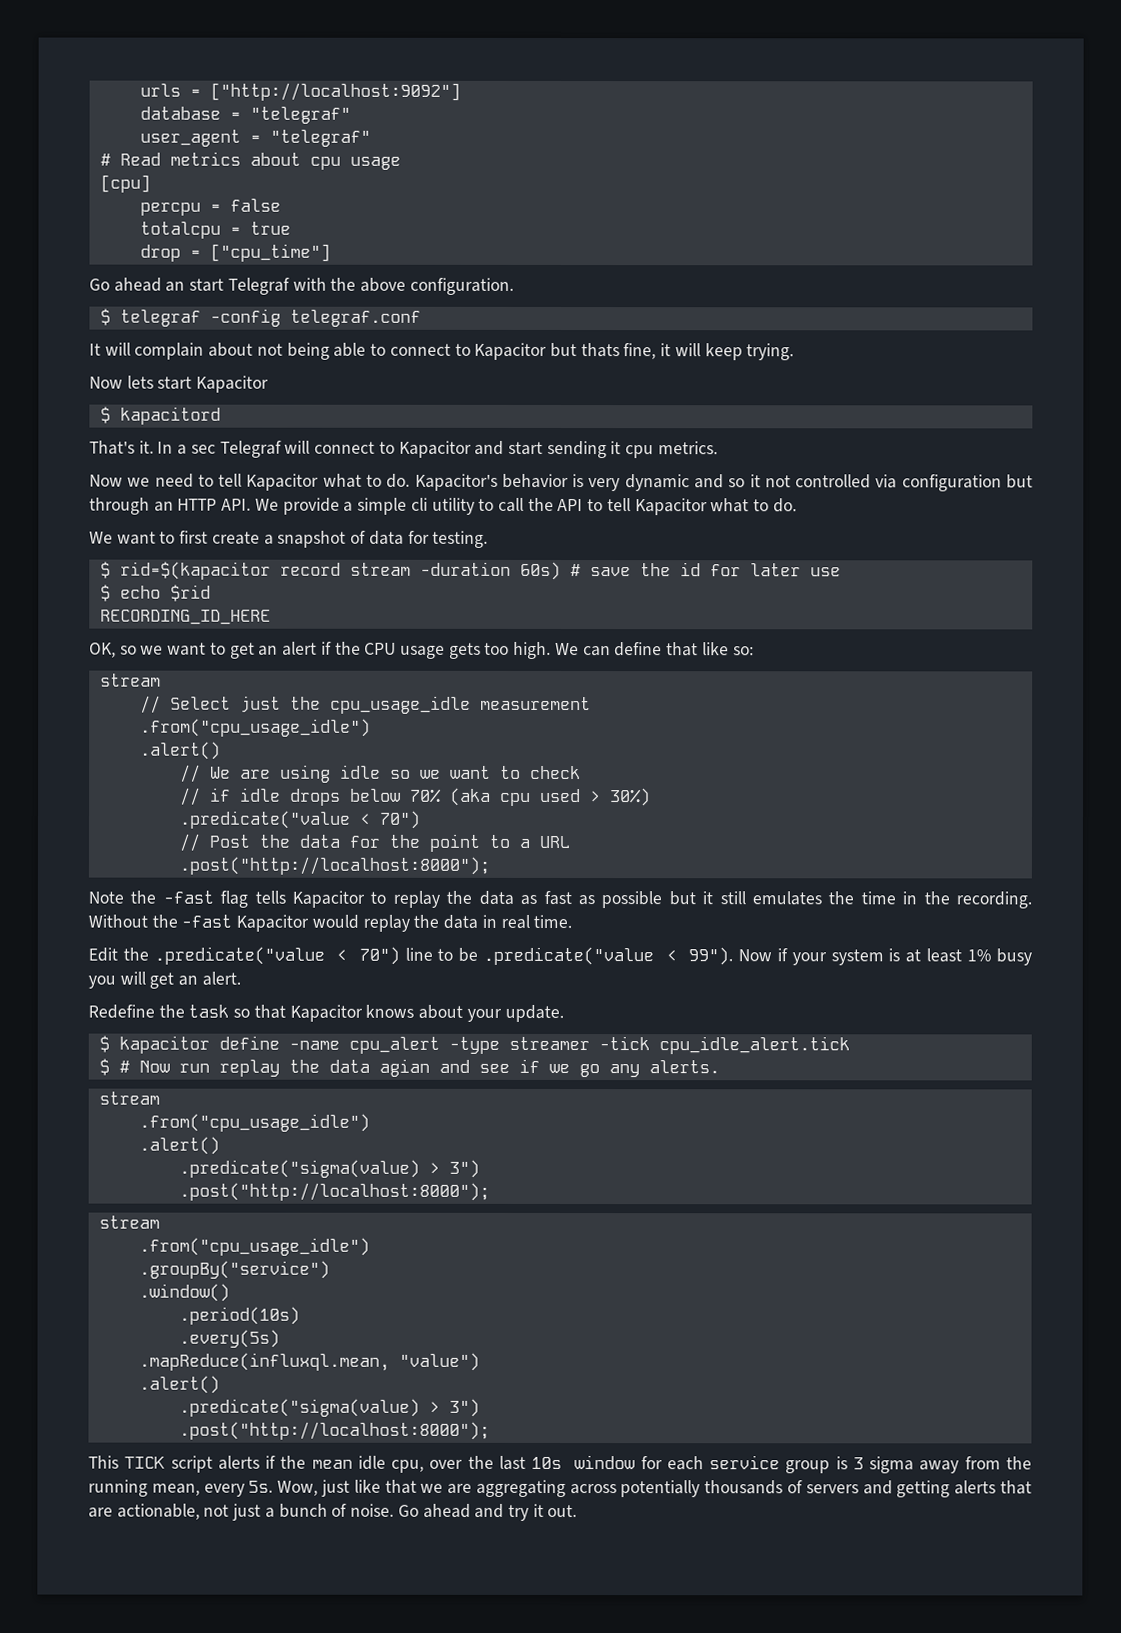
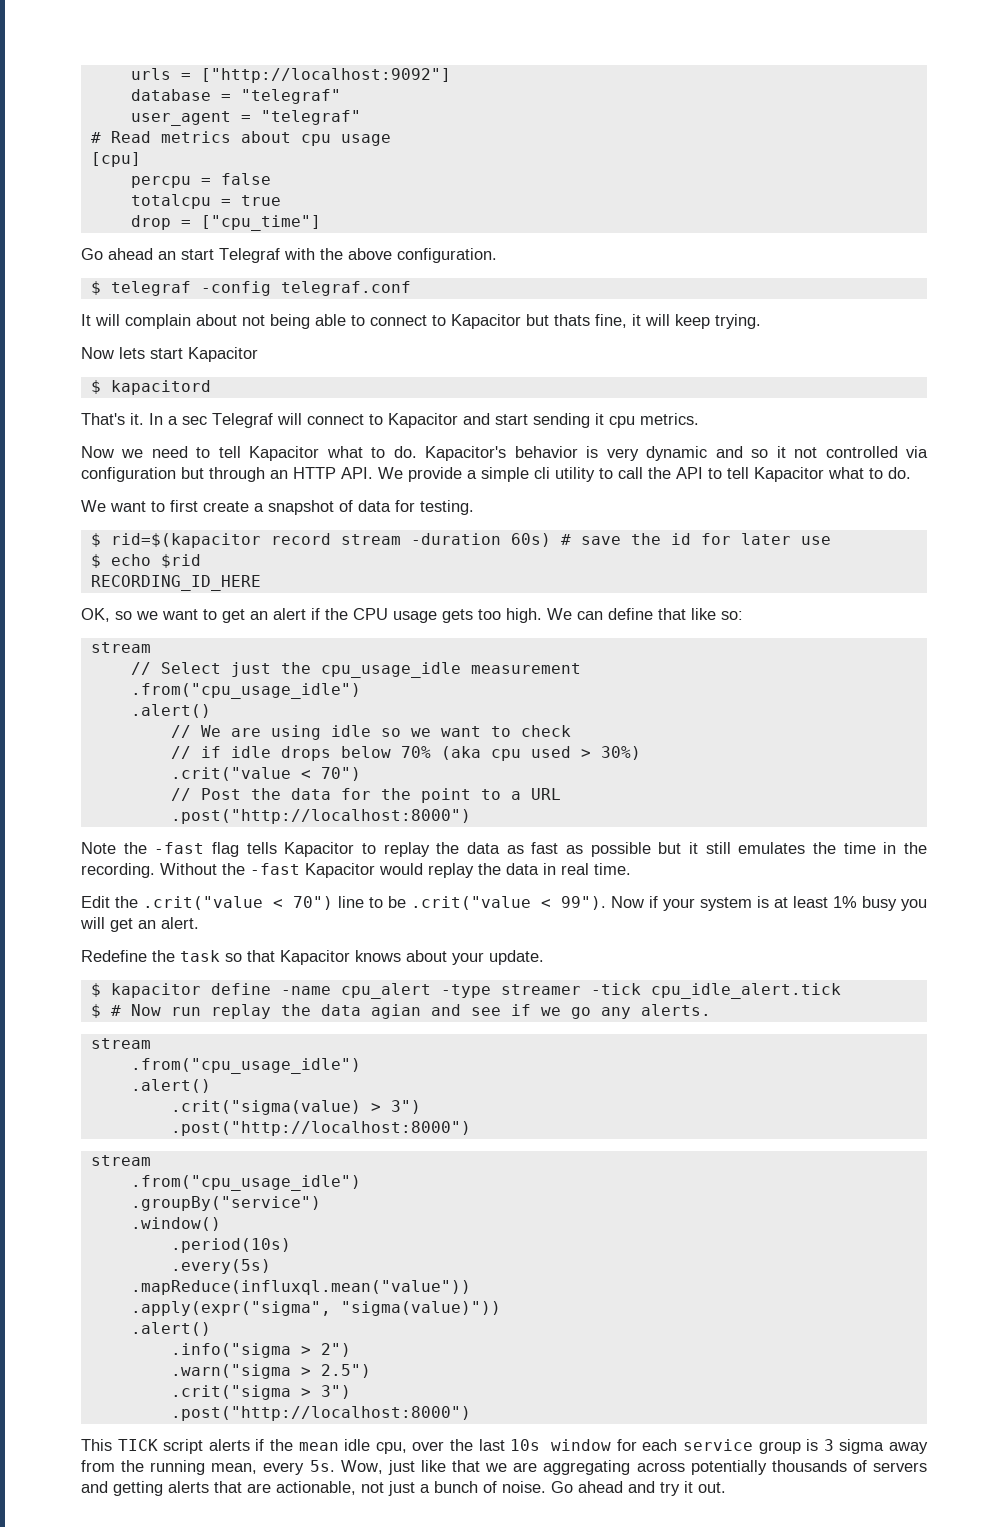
[178,810,351,829] .predicate("value -> [170,767,291,781] .crit("value
[178,856,490,875] .post("http://localhost:8000"); -> [170,809,471,824] .post("http://localhost:8000")
[153,946,325,965] .predicate("value -> [143,896,263,910] .crit("value
[483,946,655,966] .predicate("value -> [411,896,531,910] .crit("value
[178,1159,480,1178] [178,1182,490,1201] .predicate("sigma(value) > 3") // .post("http://localhost:8000"); -> [170,1100,421,1115] [170,1121,471,1136] .crit("sigma(value) > 3") // .post("http://localhost:8000")
[138,1352,480,1371] [138,1375,220,1394] [178,1398,480,1417] [178,1421,490,1440] .mapReduce(influxql.mean, "value") // .alert() // .predicate("sigma(value) > 3") // .post("http://localhost:8000"); -> [130,1280,471,1295] [130,1301,501,1316] [130,1322,211,1336] [170,1343,351,1358] [170,1364,371,1379] [170,1385,351,1400] [170,1406,471,1421] .mapReduce(influxql.mean("value")) // .apply(expr("sigma", "sigma(value)")) // .alert() // .info("sigma > 2") // .warn("sigma > 2.5") // .crit("sigma > 3") // .post("http://localhost:8000")

